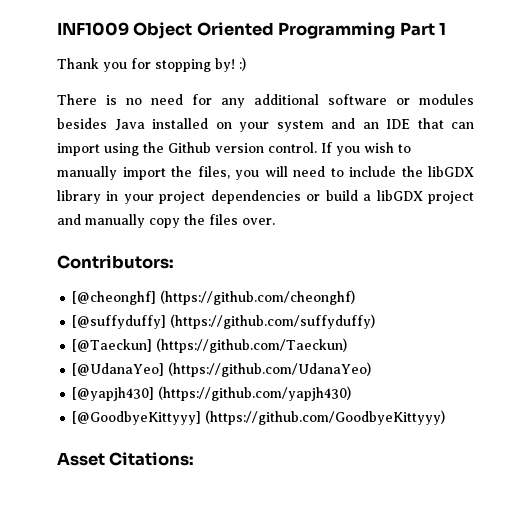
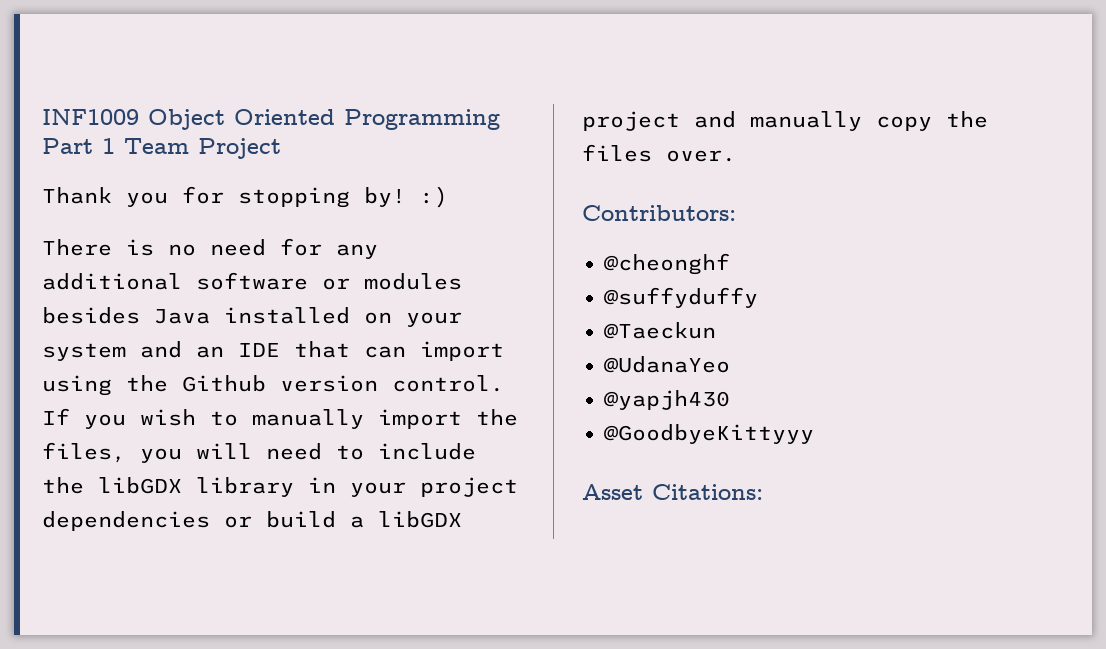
(447, 28) none -> [124,138,281,159] Team Project
[72,290,356,305] [72,314,376,329] [72,338,348,353] [72,362,372,377] [72,386,352,401] [72,410,446,425] [@cheonghf] (https://github.com/cheonghf) // [@suffyduffy] (https://github.com/suffyduffy) // [@Taeckun] (https://github.com/Taeckun) // [@UdanaYeo] (https://github.com/UdanaYeo) // [@yapjh430] (https://github.com/yapjh430) // [@GoodbyeKittyyy] (https://github.com/GoodbyeKittyyy) -> [604,253,730,275] [604,287,758,308] [604,322,716,339] [604,356,730,373] [604,390,730,410] [604,424,814,444] @cheonghf // @suffyduffy // @Taeckun // @UdanaYeo // @yapjh430 // @GoodbyeKittyyy

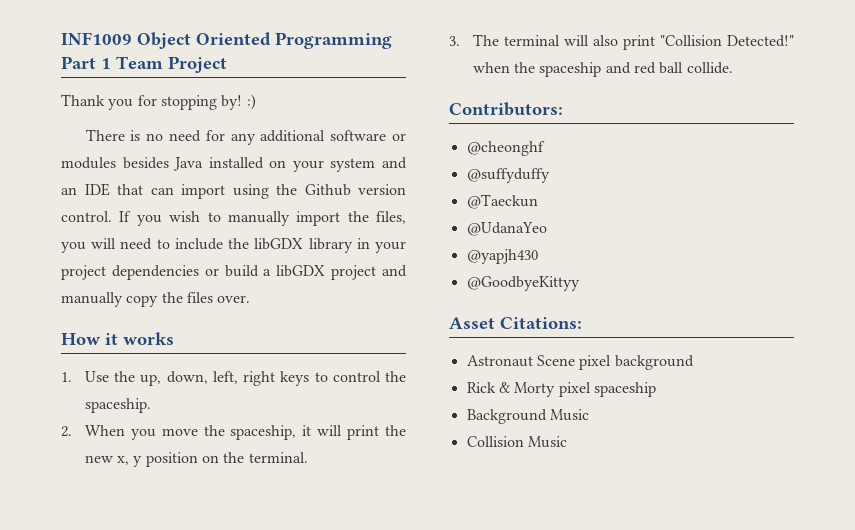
(736, 156) none -> [61,332,174,345] [61,371,407,386] [84,398,151,413] [61,425,406,440] [84,452,308,467] [449,34,794,50] [472,62,733,77] // How it works // 1. Use the up, down, left, right keys to control the spaceship. // 2. When you move the spaceship, it will print the new x, y position on the terminal. // 3. The terminal will also print "Collision Detected!" when the spaceship and red ball collide.
[604,424,814,444] @GoodbyeKittyyy -> [466,276,580,291] @GoodbyeKittyy
(763, 492) none -> [466,355,694,370] [466,382,656,397] [466,409,589,424] [466,436,567,448] // Astronaut Scene pixel background // Rick & Morty pixel spaceship // Background Music // Collision Music

